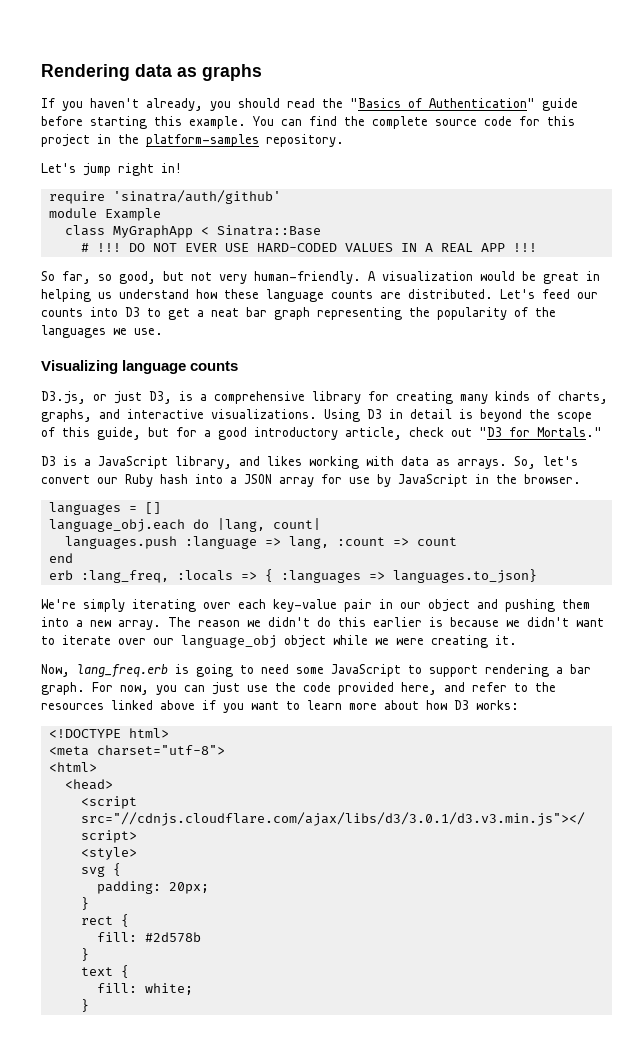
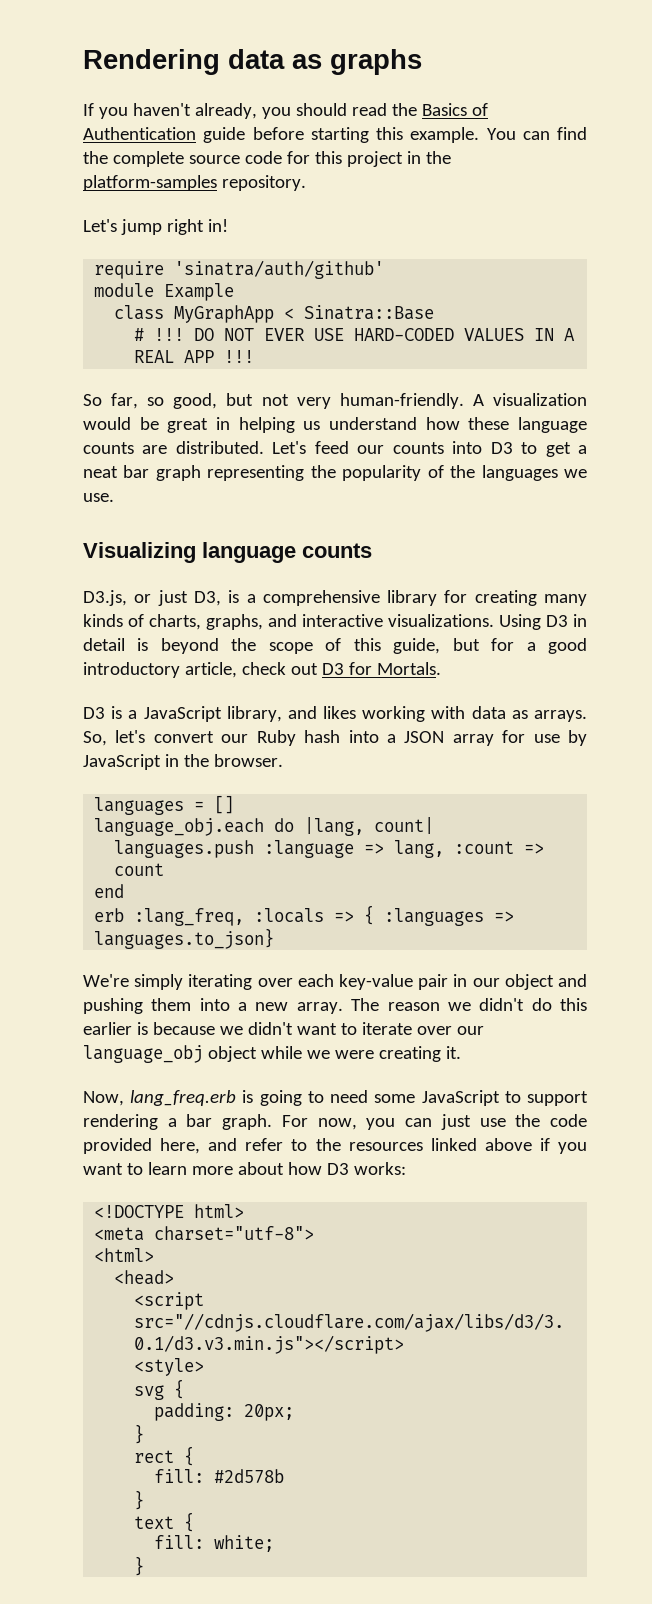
[350,98,535,108] "Basics of Authentication" -> [421,103,488,116] [83,127,196,140] Basics of Authentication
[479,427,602,437] "D3 for Mortals." -> [321,662,441,675] D3 for Mortals.

